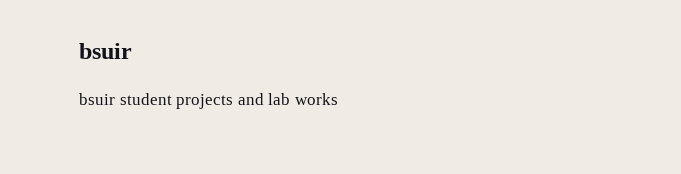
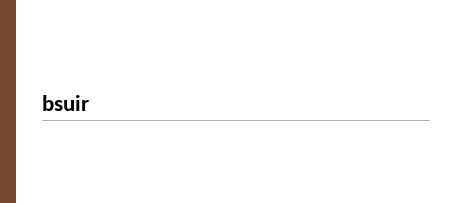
[79,43,132,59] [79,93,338,109] bsuir // bsuir student projects and lab works -> [42,95,89,111] bsuir

